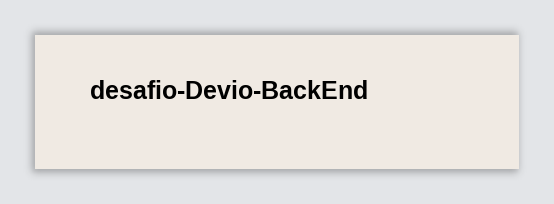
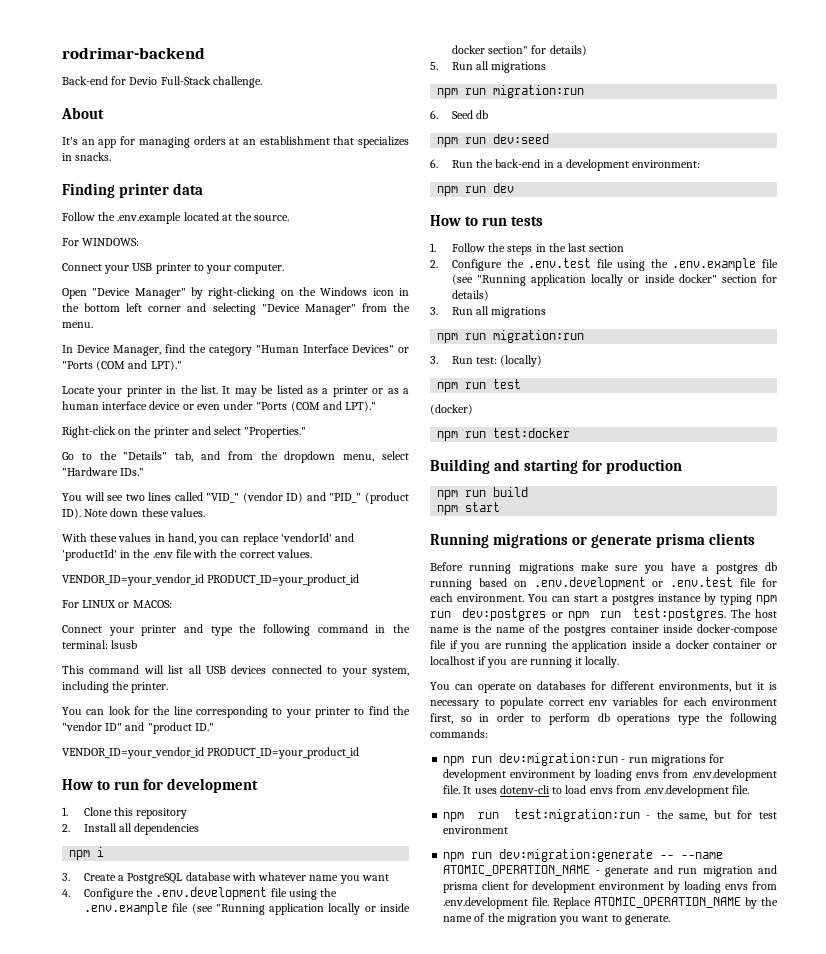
[90,80,368,99] desafio-Devio-BackEnd -> [62,47,205,59] [62,76,262,88] [61,107,104,119] [62,136,409,148] [62,152,112,161] [62,183,204,198] [62,212,290,224] [62,238,140,246] [62,263,285,274] [62,287,409,299] [62,303,410,315] [62,322,93,328] [62,344,409,356] [62,360,182,371] [62,385,409,397] [62,401,377,412] [62,426,307,438] [62,451,410,463] [62,467,145,476] [62,492,409,504] [62,508,205,519] [62,533,355,545] [62,549,312,561] [62,574,360,586] [62,600,172,608] [62,624,410,636] [62,640,138,649] [62,665,409,677] [62,681,169,693] [62,706,410,718] [62,722,214,734] [62,747,360,759] [62,778,259,793] [62,807,188,819] [62,823,200,835] [69,847,105,860] [62,872,389,884] [62,887,338,900] [83,902,410,915] [451,45,587,56] [430,61,547,73] [437,85,585,98] [430,110,489,119] [437,134,550,147] [430,159,701,171] [437,183,515,196] [430,215,544,226] [430,243,625,255] [430,258,778,271] [451,274,777,286] [451,290,489,301] [430,306,547,318] [437,330,585,343] [430,355,543,367] [437,379,522,392] [430,404,473,415] [437,428,571,441] [430,459,683,474] [437,487,529,500] [437,502,501,515] [430,533,756,548] [430,562,777,574] [430,577,777,590] [430,593,777,605] [430,608,777,621] [430,624,778,636] [430,640,777,652] [430,656,620,668] [430,681,777,693] [430,697,777,709] [430,713,777,725] [430,729,488,738] [443,753,725,766] [443,769,777,781] [443,785,750,797] [443,809,777,822] [443,826,509,834] [443,849,724,862] [443,865,777,877] [443,881,777,893] [443,897,778,909] [443,913,670,925] rodrimar-backend // Back-end for Devio Full-Stack challenge. // About // It's an app for managing orders at an establishment that specializes in snacks. // Finding printer data // Follow the .env.example located at the source. // For WINDOWS: // Connect your USB printer to your computer. // Open "Device Manager" by right-clicking on the Windows icon in the bottom left corner and selecting "Device Manager" from the menu. // In Device Manager, find the category "Human Interface Devices" or "Ports (COM and LPT)." // Locate your printer in the list. It may be listed as a printer or as a human interface device or even under "Ports (COM and LPT)." // Right-click on the printer and select "Properties." // Go to the "Details" tab, and from the dropdown menu, select "Hardware IDs." // You will see two lines called "VID_" (vendor ID) and "PID_" (product ID). Note down these values. // With these values in hand, you can replace 'vendorId' and 'productId' in the .env file with the correct values. // VENDOR_ID=your_vendor_id PRODUCT_ID=your_product_id // For LINUX or MACOS: // Connect your printer and type the following command in the terminal: lsusb // This command will list all USB devices connected to your system, including the printer. // You can look for the line corresponding to your printer to find the "vendor ID" and "product ID." // VENDOR_ID=your_vendor_id PRODUCT_ID=your_product_id // How to run for development // 1. Clone this repository // 2. Install all dependencies // npm i // 3. Create a PostgreSQL database with whatever name you want // 4. Configure the .env.development file using the .env.example file (see "Running application locally or inside docker section" for details) // 5. Run all migrations // npm run migration:run // 6. Seed db // npm run dev:seed // 6. Run the back-end in a development environment: // npm run dev // How to run tests // 1. Follow the steps in the last section // 2. Configure the .env.test file using the .env.example file (see "Running application locally or inside docker" section for details) // 3. Run all migrations // npm run migration:run // 3. Run test: (locally) // npm run test // (docker) // npm run test:docker // Building and starting for production // npm run build // npm start // Running migrations or generate prisma clients // Before running migrations make sure you have a postgres db running based on .env.development or .env.test file for each environment. You can start a postgres instance by typing npm run dev:postgres or npm run test:postgres. The host name is the name of the postgres container inside docker-compose file if you are running the application inside a docker container or localhost if you are running it locally. // You can operate on databases for different environments, but it is necessary to populate correct env variables for each environment first, so in order to perform db operations type the following commands: // npm run dev:migration:run - run migrations for development environment by loading envs from .env.development file. It uses dotenv-cli to load envs from .env.development file. // npm run test:migration:run - the same, but for test environment // npm run dev:migration:generate -- --name ATOMIC_OPERATION_NAME - generate and run migration and prisma client for development environment by loading envs from .env.development file. Replace ATOMIC_OPERATION_NAME by the name of the migration you want to generate.

